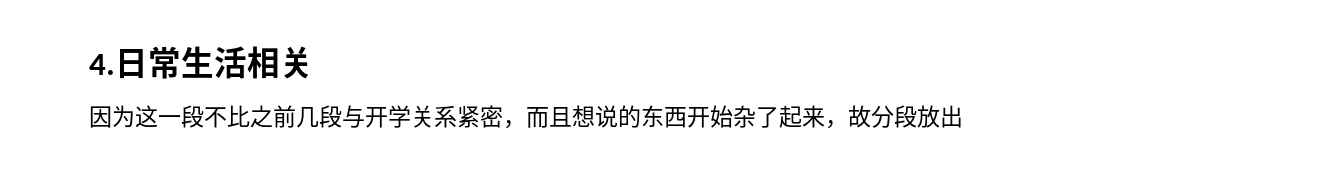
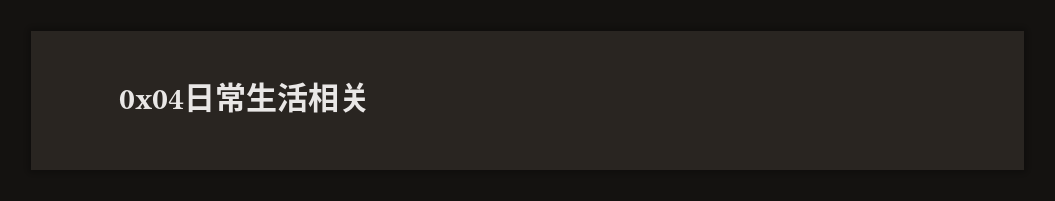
[89,54,115,75] 4. -> [119,90,184,109] 0x04
[89,105,963,129] // 因为这一段不比之前几段与开学关系紧密，而且想说的东西开始杂了起来，故分段放出 -> (370, 97) none

